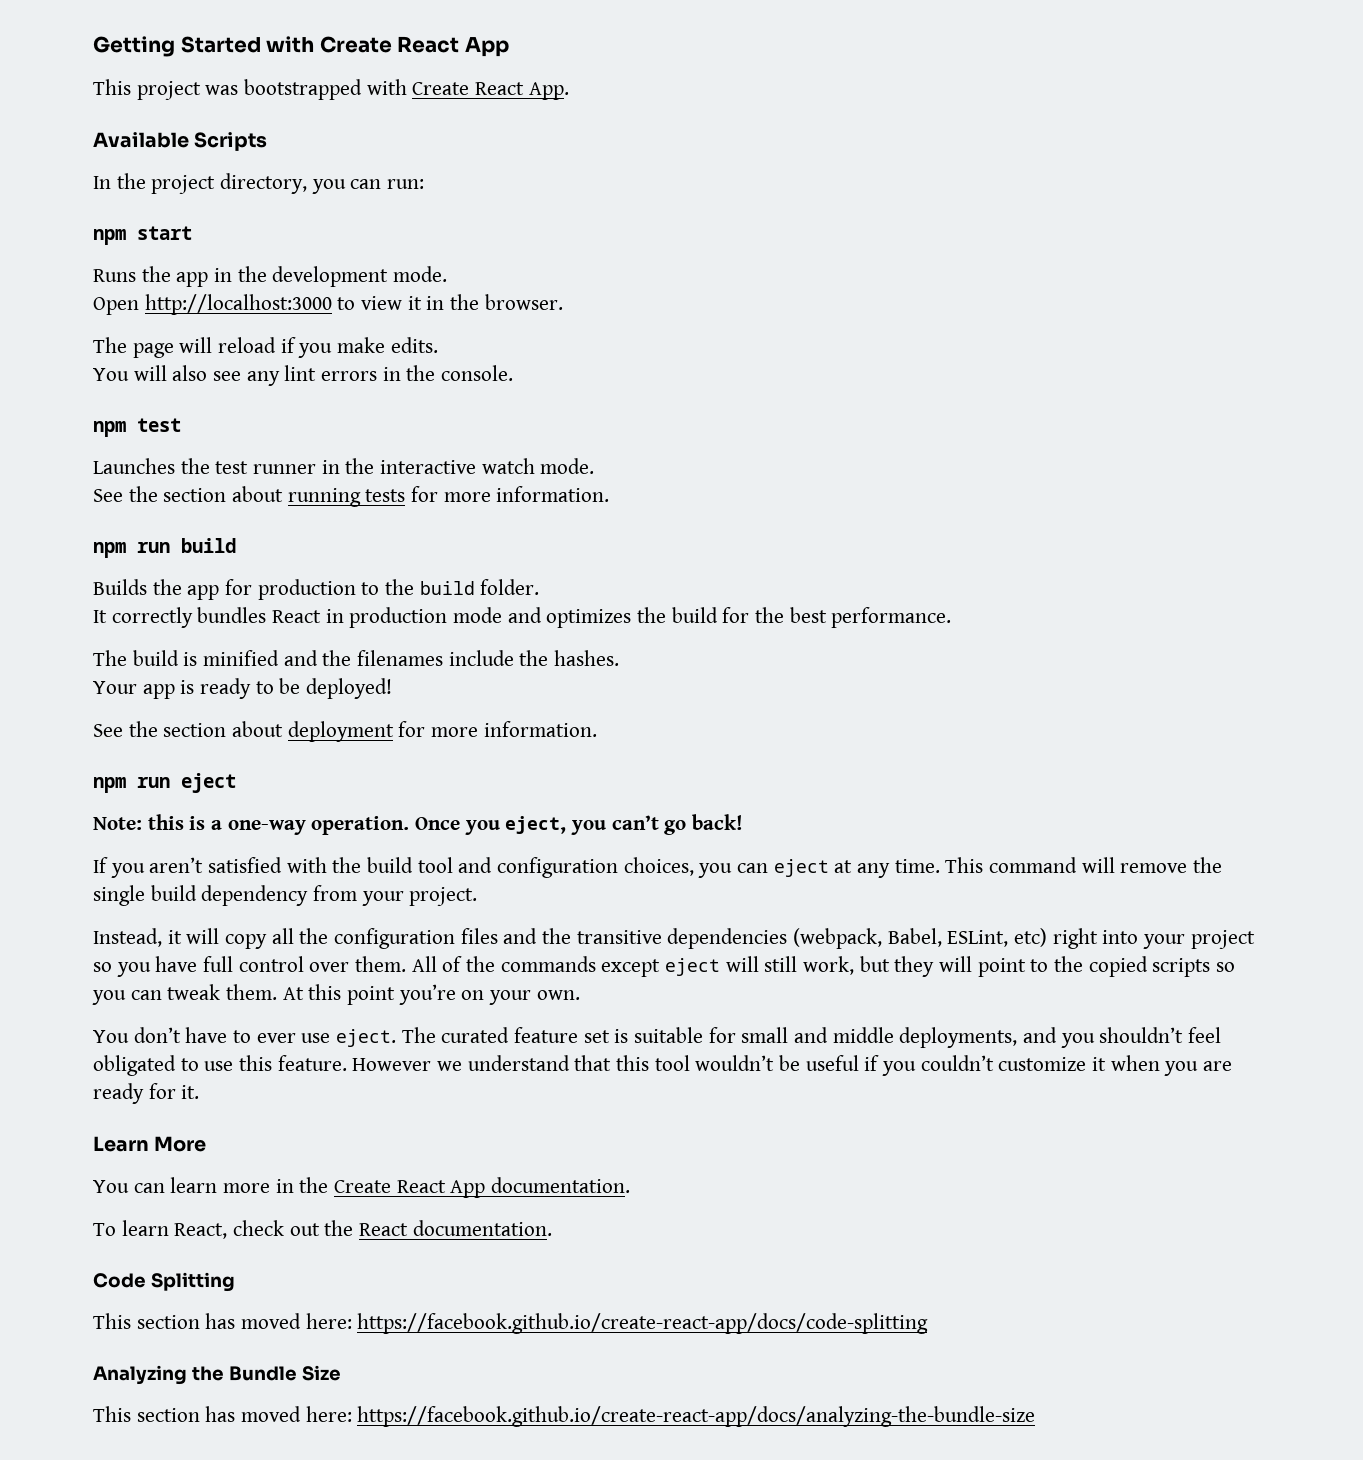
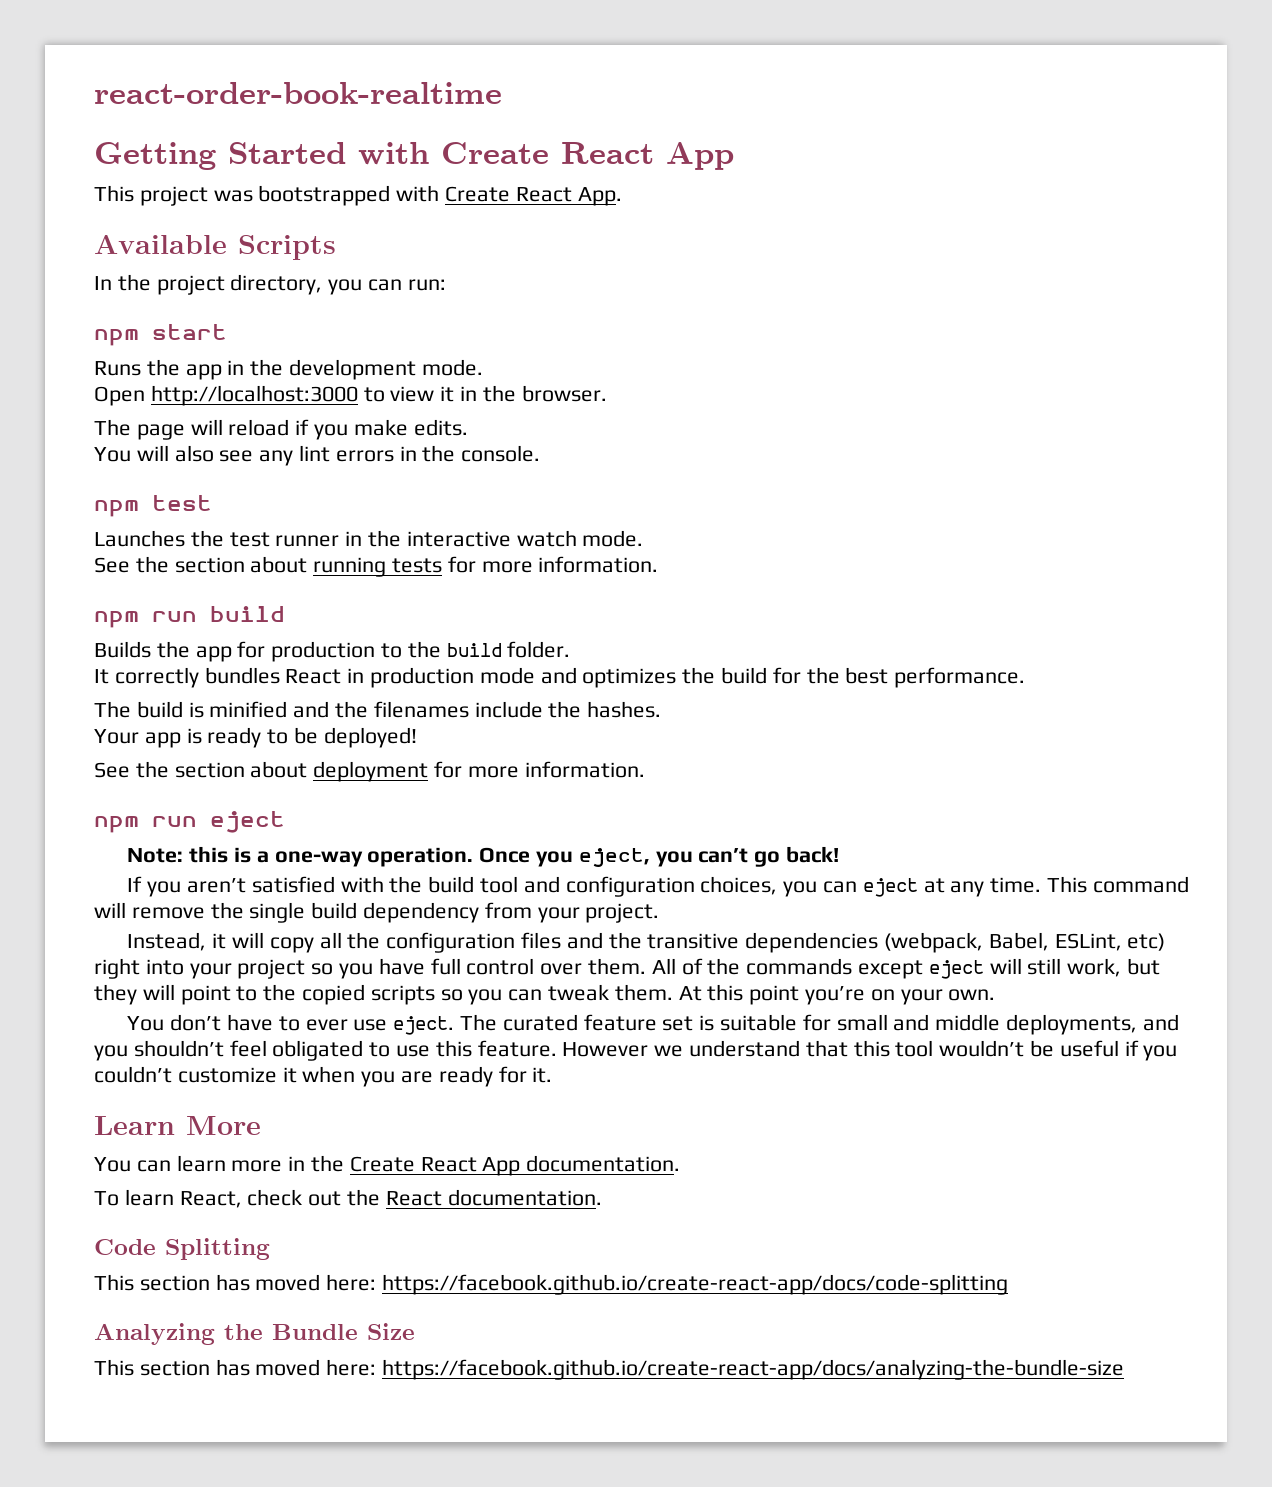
(93, 46) none -> [94,82,502,104] react-order-book-realtime //

